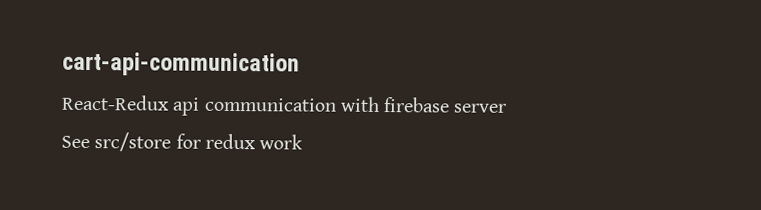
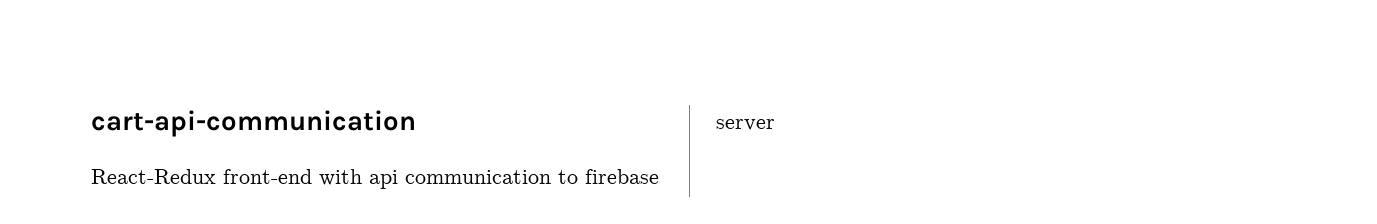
(170, 102) none -> [223,169,362,186] front-end with
[339,96,380,112] with -> [558,170,578,184] to
[61,132,304,152] // See src/store for redux work -> (775, 125) none

